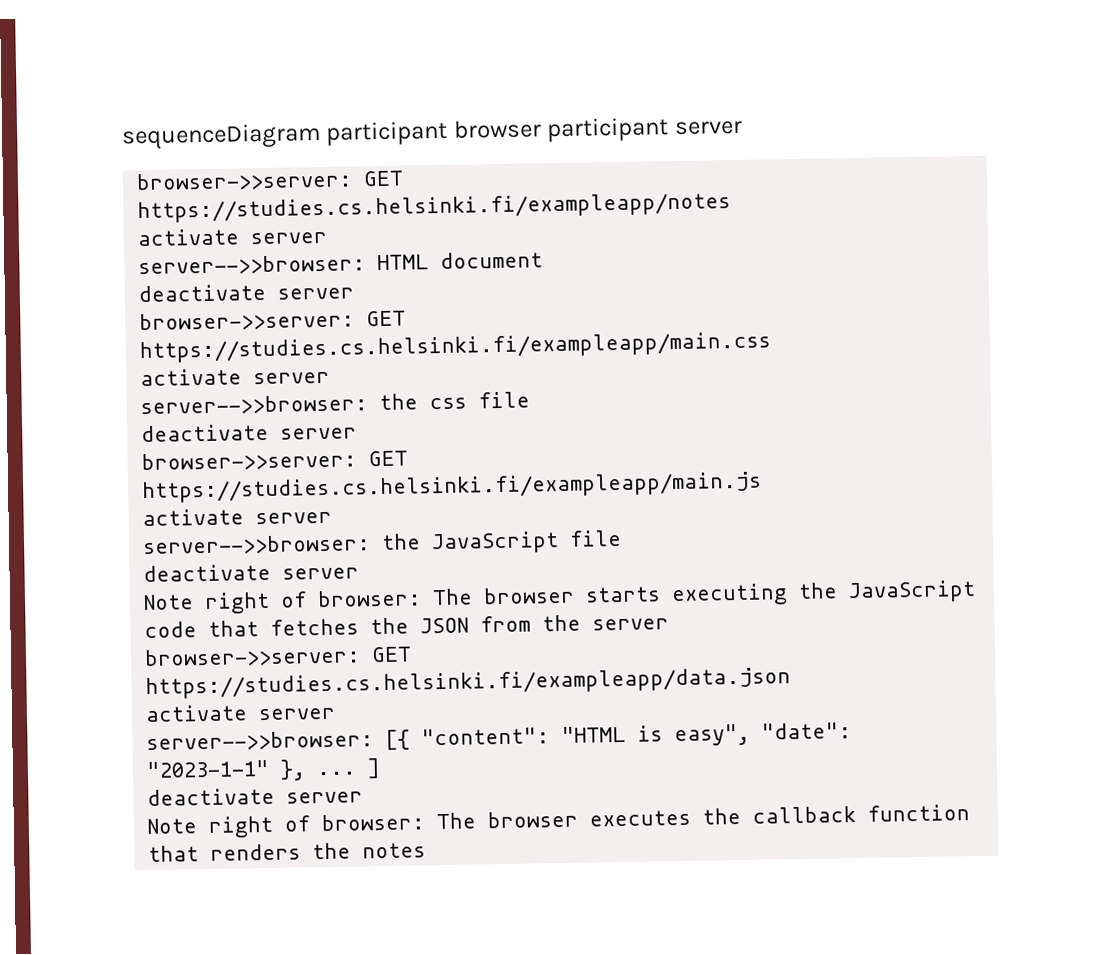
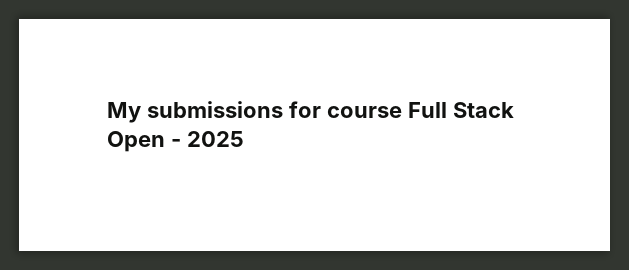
[121,117,743,150] [136,170,405,192] [137,192,732,224] [137,228,328,247] [138,251,544,276] [138,283,355,303] [139,310,407,332] [139,331,772,364] [140,368,331,387] [140,391,531,416] [141,423,358,443] [141,450,409,472] [142,471,763,504] [142,508,333,527] [142,529,623,556] [143,563,360,583] [143,579,977,615] [144,614,670,639] [144,646,413,668] [145,667,792,700] [145,704,337,723] [146,722,853,752] [146,758,382,781] [147,787,364,807] [147,804,971,838] [148,842,427,863] sequenceDiagram participant browser participant server // browser->>server: GET https://studies.cs.helsinki.fi/exampleapp/notes // activate server // server-->>browser: HTML document // deactivate server // browser->>server: GET https://studies.cs.helsinki.fi/exampleapp/main.css // activate server // server-->>browser: the css file // deactivate server // browser->>server: GET https://studies.cs.helsinki.fi/exampleapp/main.js // activate server // server-->>browser: the JavaScript file // deactivate server // Note right of browser: The browser starts executing the JavaScript code that fetches the JSON from the server // browser->>server: GET https://studies.cs.helsinki.fi/exampleapp/data.json // activate server // server-->>browser: [{ "content": "HTML is easy", "date": "2023-1-1" }, ... ] // deactivate server // Note right of browser: The browser executes the callback function that renders the notes -> [107,101,514,123] [107,131,244,152] My submissions for course Full Stack Open - 2025

